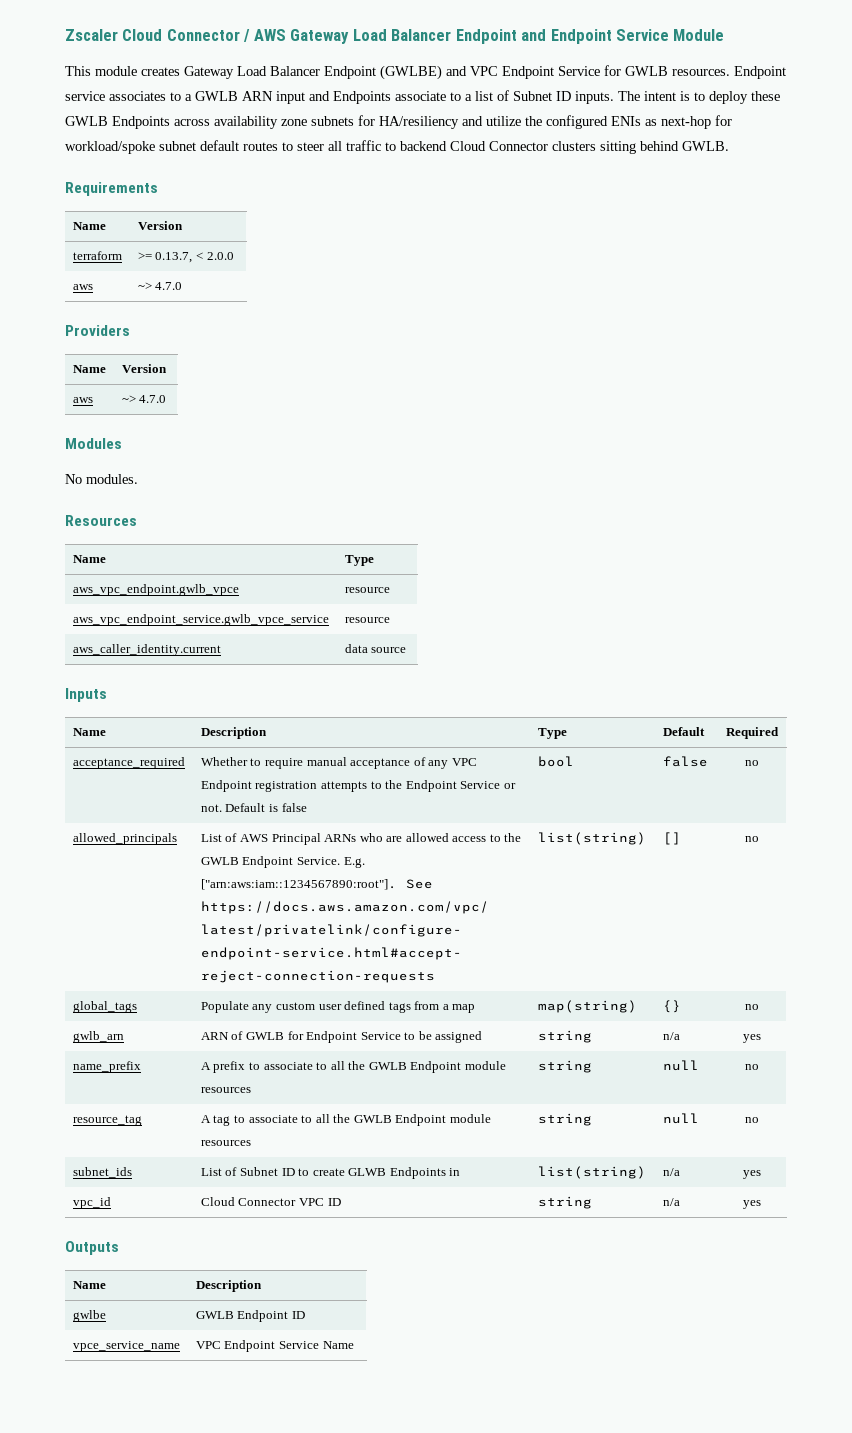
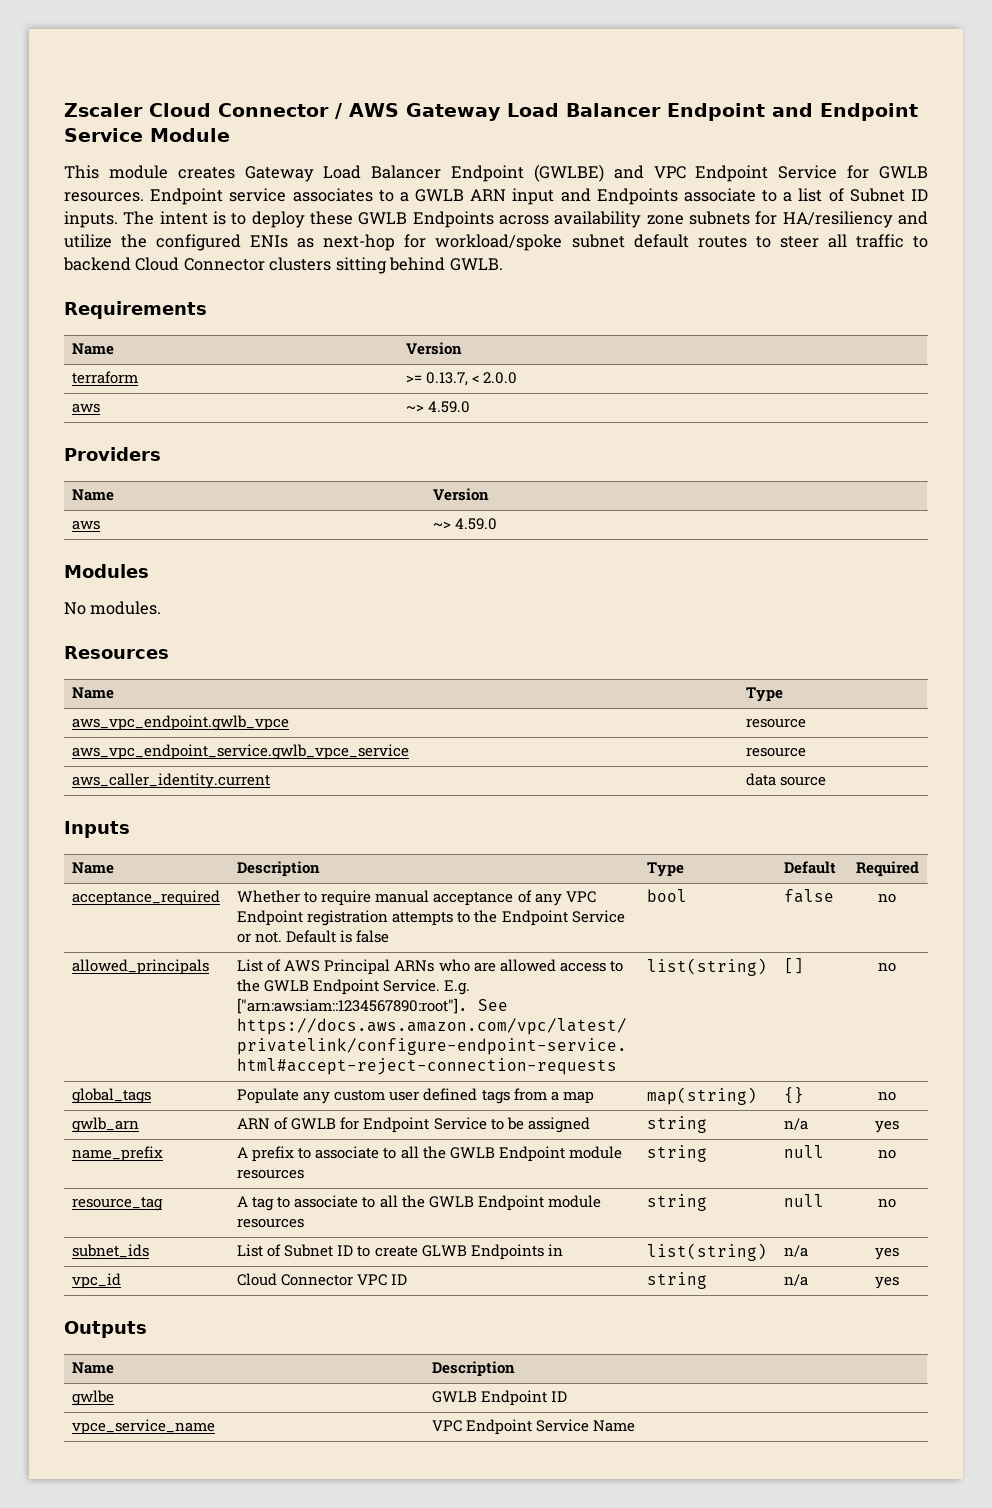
[155,282,183,290] 4.7.0 -> [428,401,471,413] 4.59.0
[139,395,167,403] 4.7.0 -> [455,518,498,530] 4.59.0

